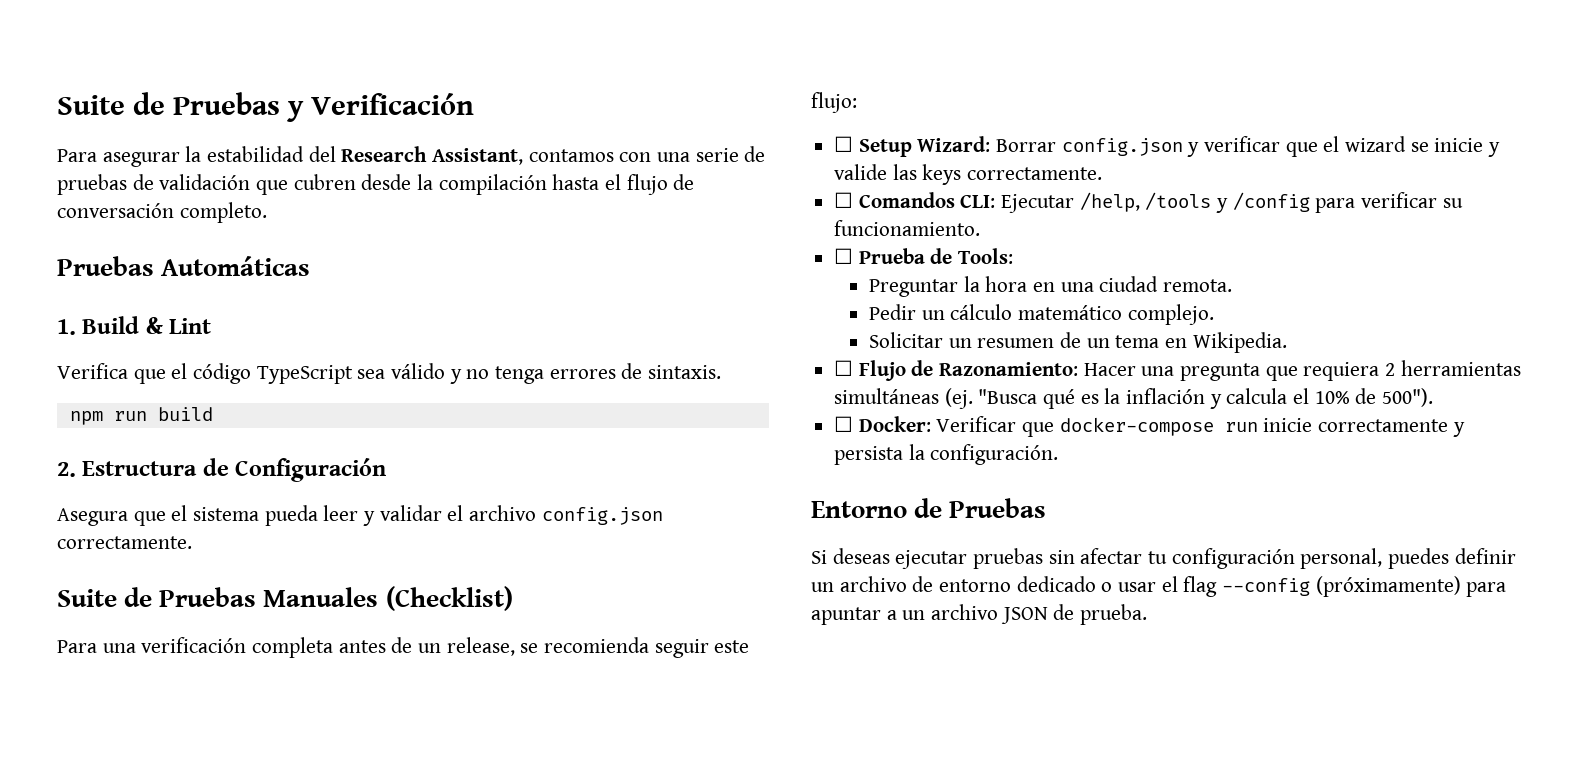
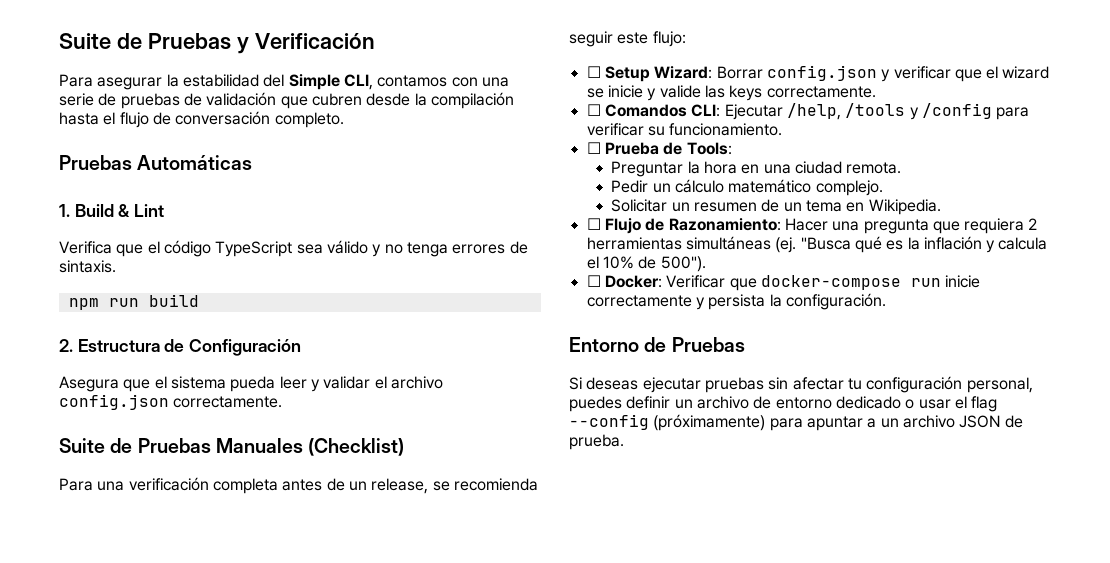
[341,146,524,165] Research Assistant, -> [288,74,373,90] Simple CLI,

